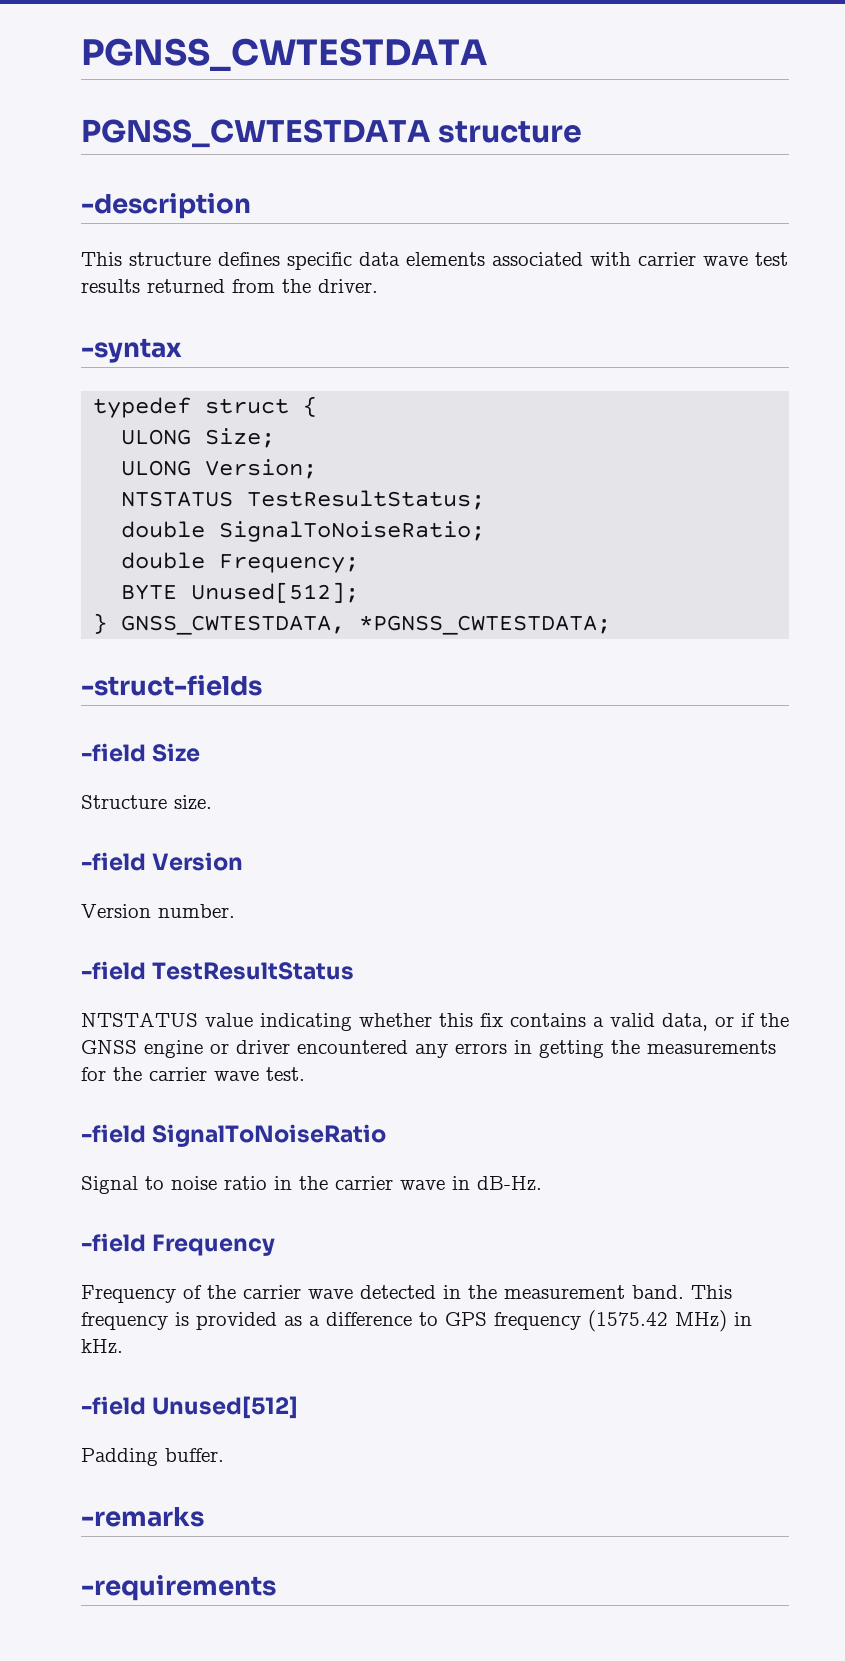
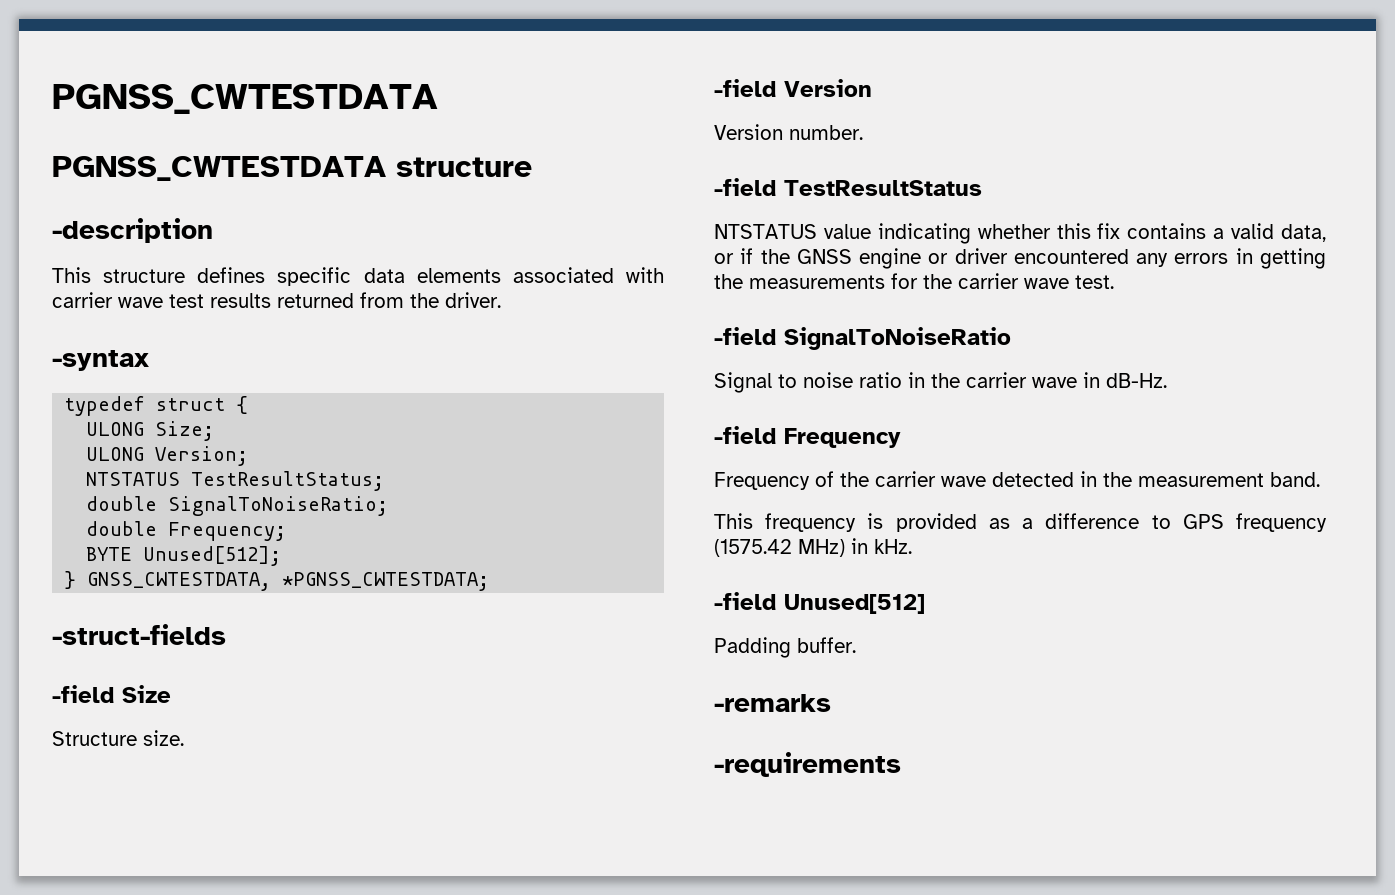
(684, 1292) none -> (1320, 479) //

